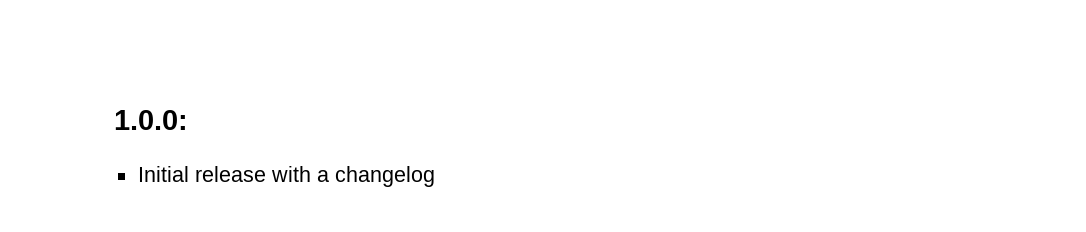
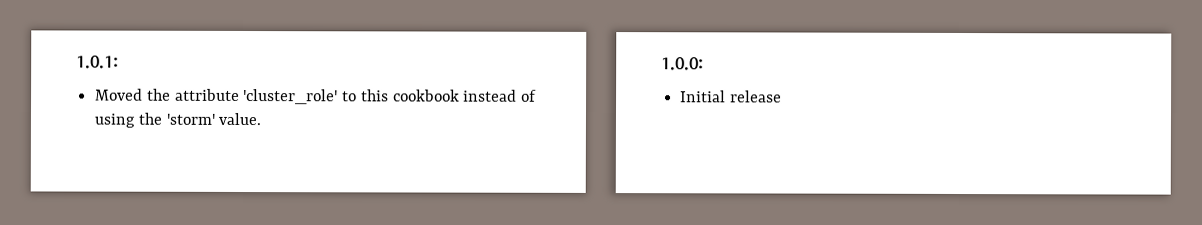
(114, 120) none -> [76,55,119,69] [95,88,538,105] [94,112,262,128] 1.0.1: // Moved the attribute 'cluster_role' to this cookbook instead of using the 'storm' value. //
[270,166,435,187] with a changelog -> (782, 96) none

